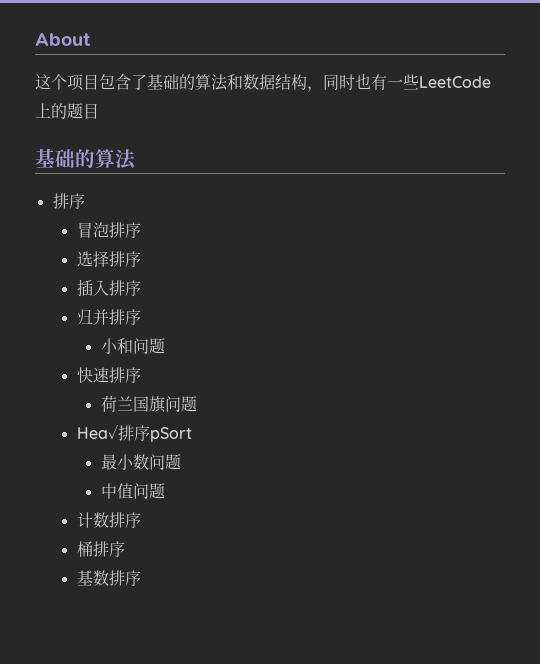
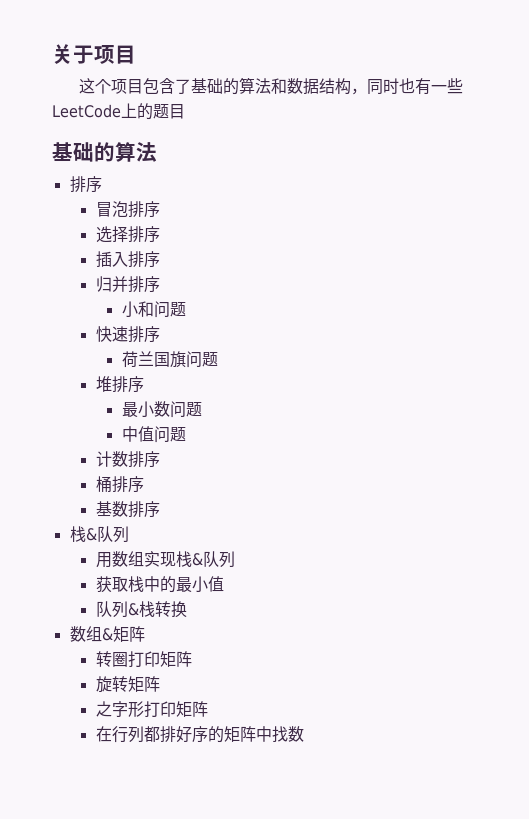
[35,33,91,46] About -> [52,44,136,64] 关于项目
[76,424,192,442] Hea✓排序pSort -> [95,376,144,393] 堆排序
(141, 578) none -> [69,526,129,543] [95,551,235,568] [95,576,224,593] [95,601,187,618] [69,626,145,642] [95,651,192,667] [95,676,160,693] [95,701,208,717] [95,726,304,743] // 栈&队列 // 用数组实现栈&队列 // 获取栈中的最小值 // 队列&栈转换 // 数组&矩阵 // 转圈打印矩阵 // 旋转矩阵 // 之字形打印矩阵 // 在行列都排好序的矩阵中找数

